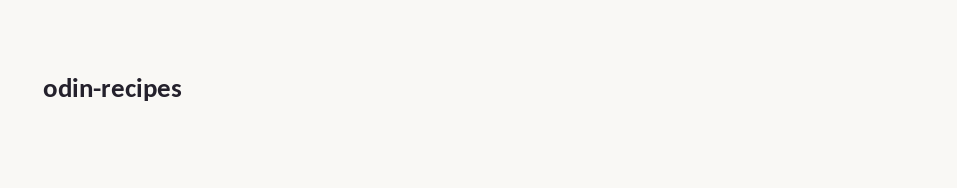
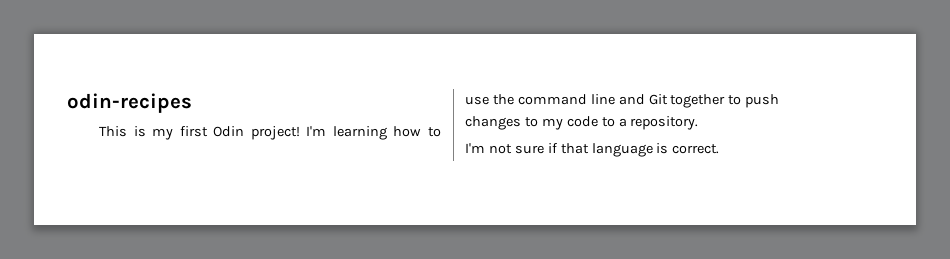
(182, 89) none -> [99,126,441,140] [465,94,780,108] [465,116,699,130] [465,143,720,157] // This is my first Odin project! I'm learning how to use the command line and Git together to push changes to my code to a repository. // I'm not sure if that language is correct.

